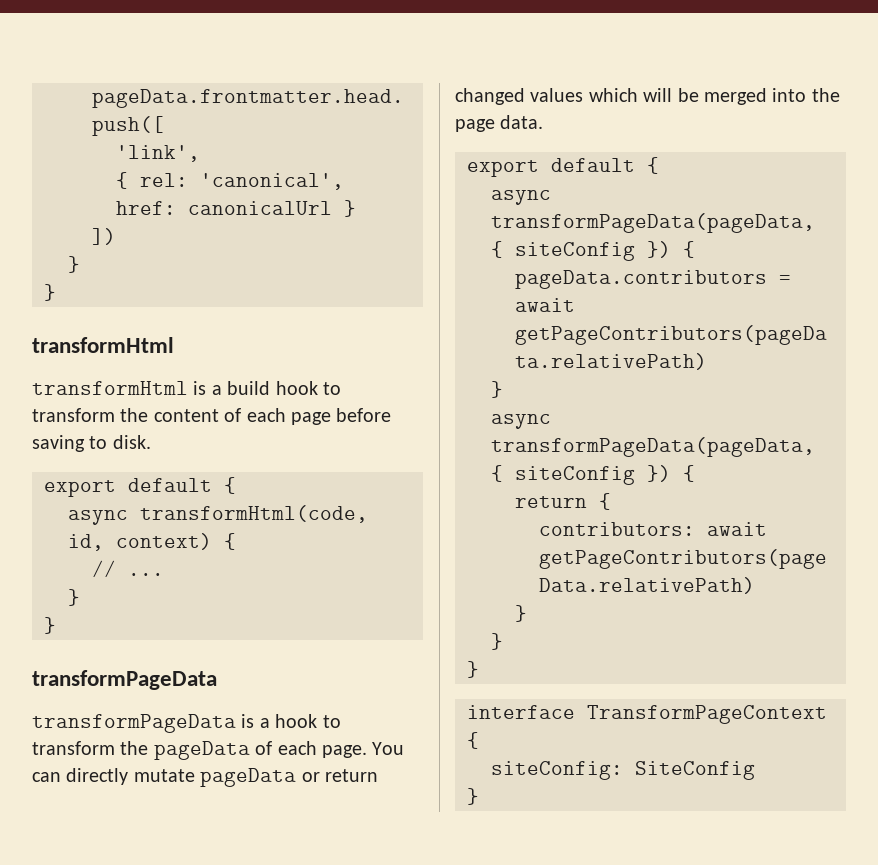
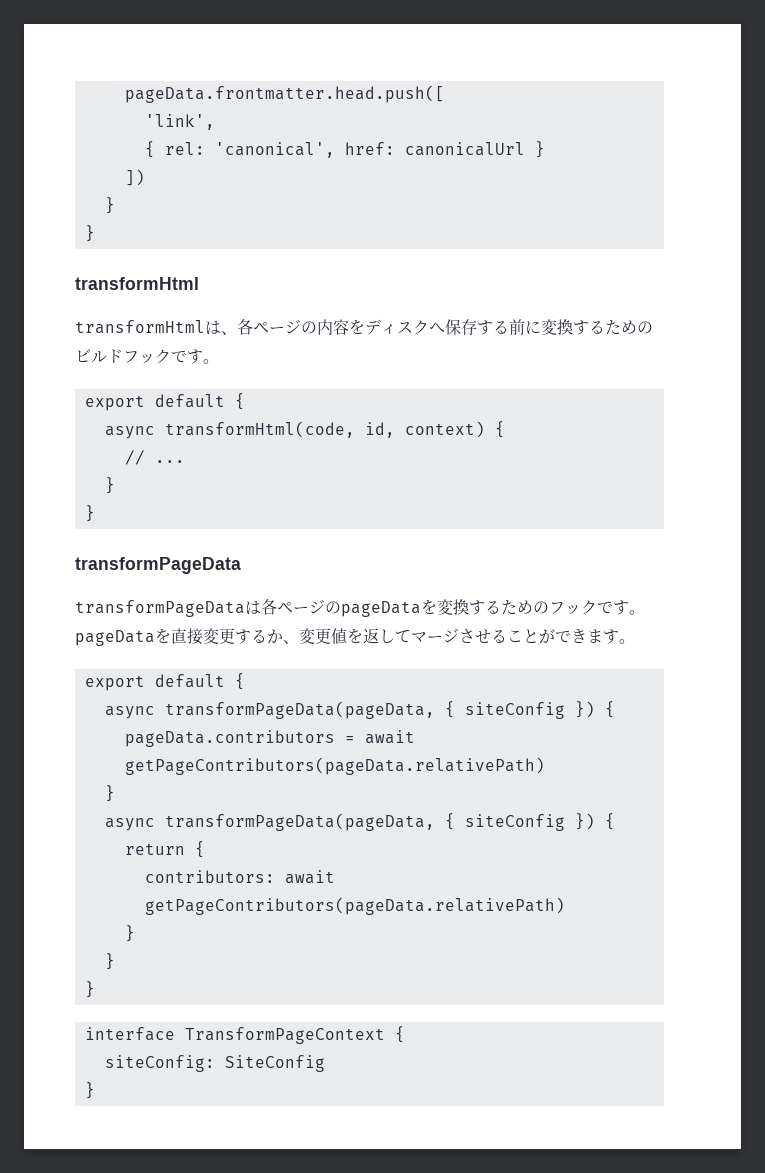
[193,381,341,395] [32,408,392,425] [32,435,151,452] is a build hook to transform the content of each page before saving to disk. -> [205,319,653,335] [75,349,219,364] は、各ページの内容をディスクへ保存する前に変換するためのビルドフックです。
[241,714,341,728] [32,741,405,760] [32,768,378,787] [455,88,840,105] [455,115,544,132] is a hook to transform the pageData of each page. You can directly mutate pageData or return changed values which will be merged into the page data. -> [245,599,645,617] [75,628,635,646] は各ページのpageDataを変換するためのフックです。pageDataを直接変更するか、変更値を返してマージさせることができます。

